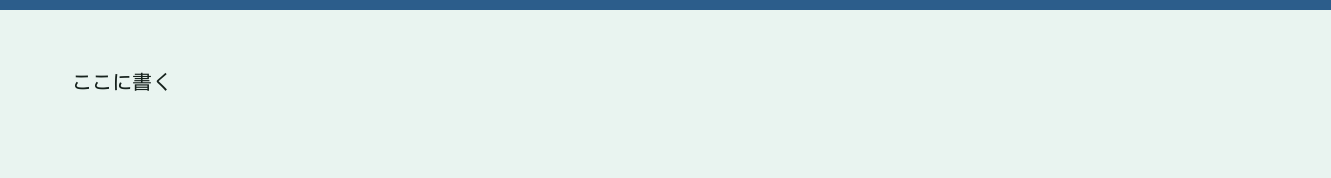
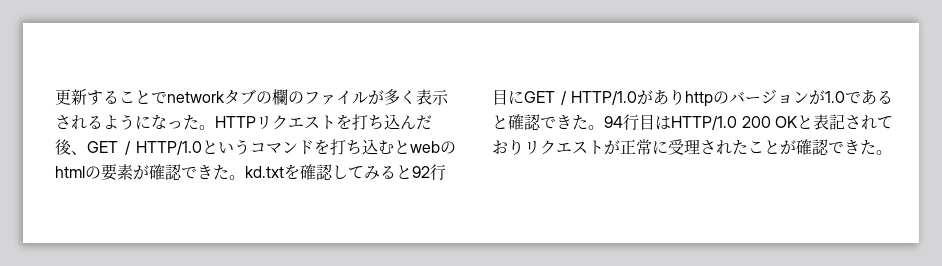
[72,72,172,91] ここに書く -> [55,89,449,105] [55,114,432,130] [55,139,456,155] [55,164,446,181] [492,89,893,107] [492,114,893,131] [492,139,892,155] 更新することでnetworkタブの欄のファイルが多く表示されるようになった。HTTPリクエストを打ち込んだ後、GET / HTTP/1.0というコマンドを打ち込むとwebのhtmlの要素が確認できた。kd.txtを確認してみると92行目にGET / HTTP/1.0がありhttpのバージョンが1.0であると確認できた。94行目はHTTP/1.0 200 OKと表記されておりリクエストが正常に受理されたことが確認できた。

